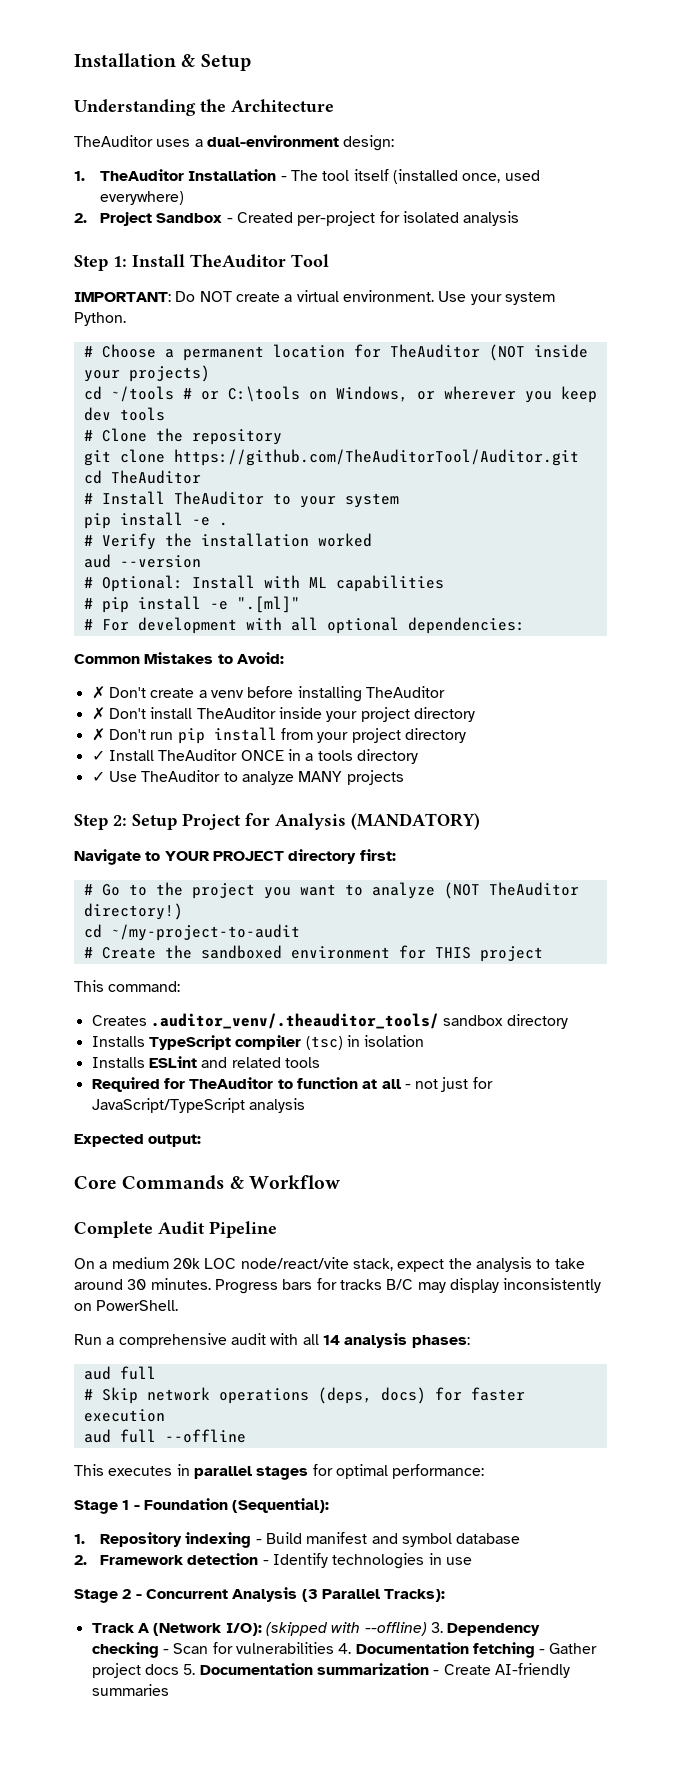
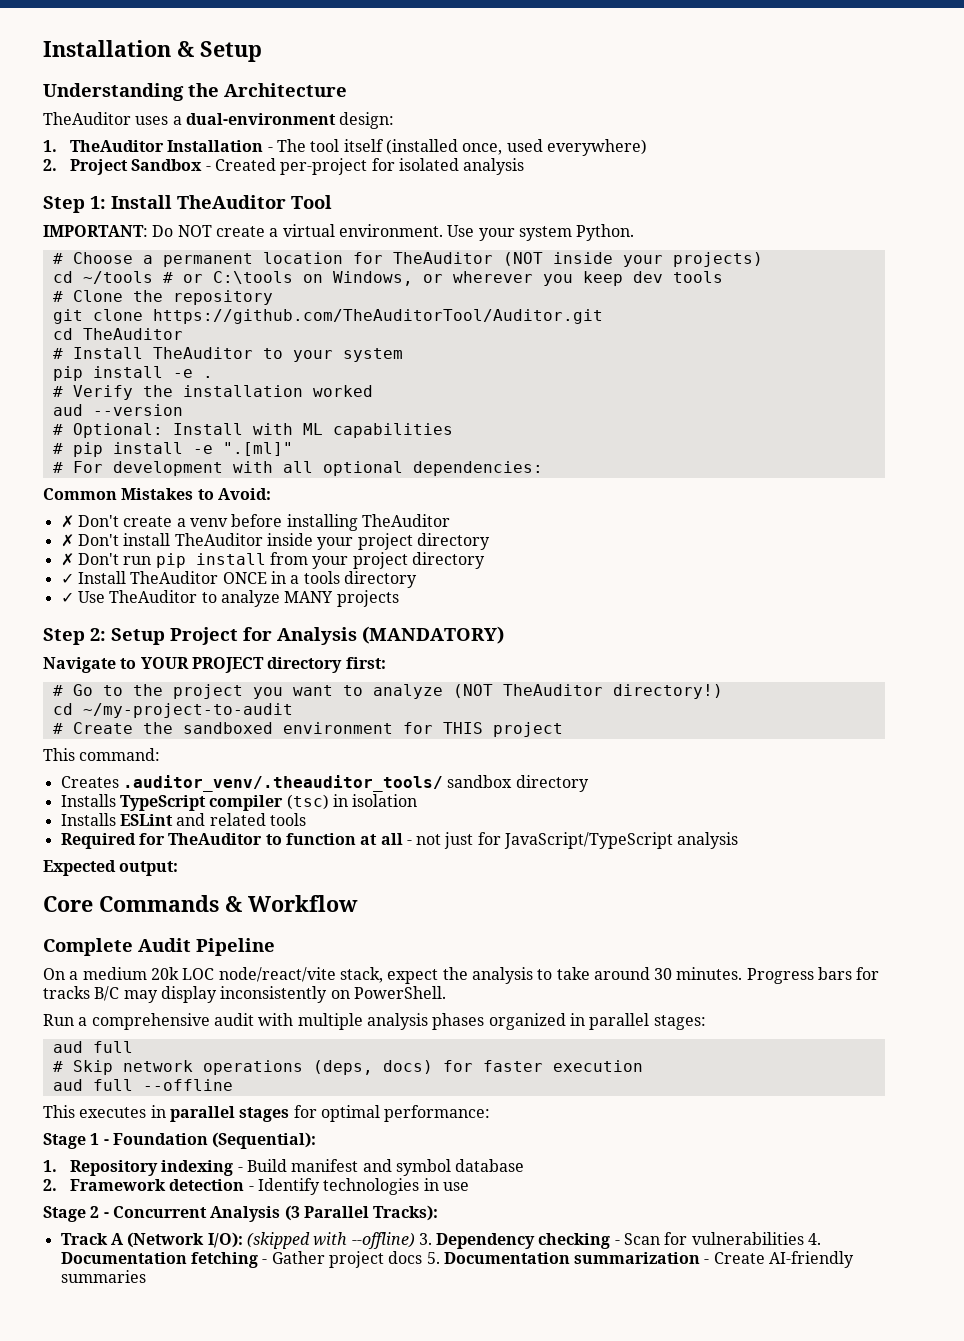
[302,1333,470,1348] all 14 analysis phases: -> [297,1013,706,1030] multiple analysis phases organized in parallel stages:

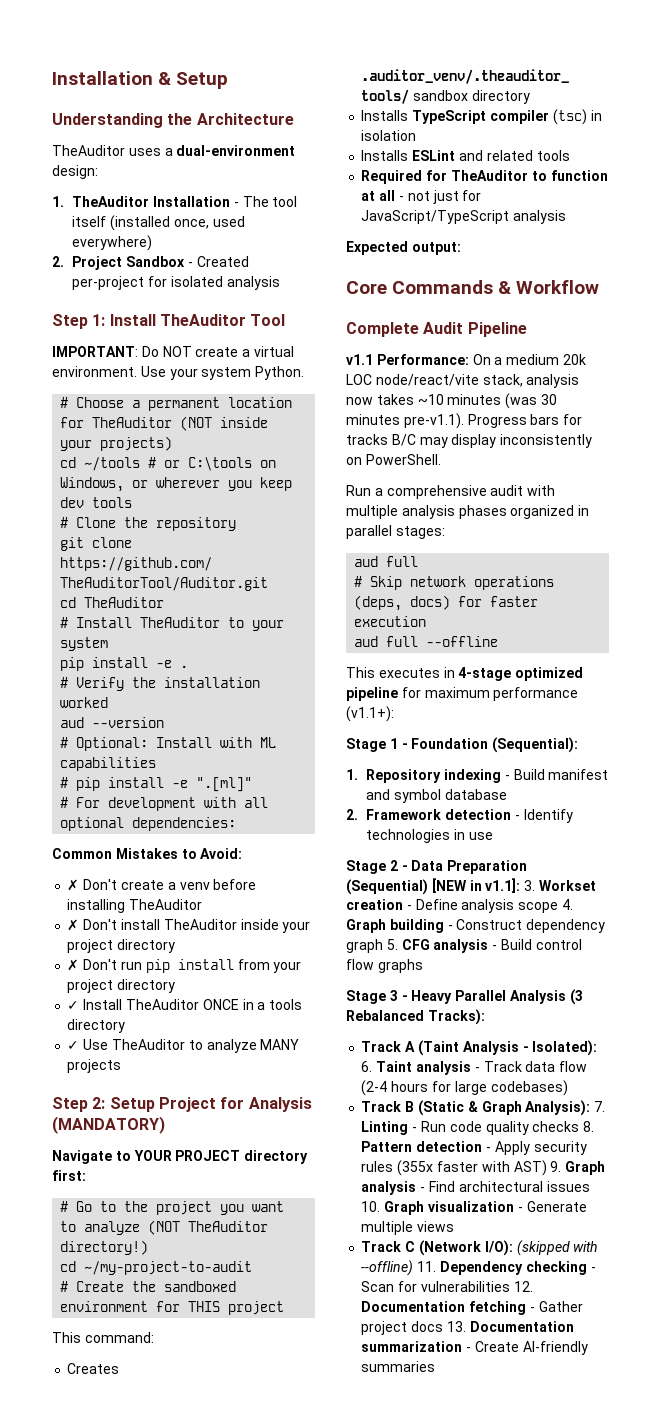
(275, 947) none -> [346,354,469,365] v1.1 Performance:
[387,967,743,984] expect the analysis to take around 30 minutes. -> [526,374,580,388] [346,393,557,409] [346,413,464,429] analysis now takes ~10 minutes (was 30 minutes pre-v1.1).
[169,1105,491,1122] parallel stages for optimal performance: -> [458,667,584,681] [346,687,579,701] [346,706,394,722] 4-stage optimized pipeline for maximum performance (v1.1+):
[112,1206,207,1218] Concurrent -> [411,860,528,874] [346,878,596,895] [346,899,573,913] [346,919,606,933] [346,939,582,953] [346,959,423,973] [346,990,507,1004] Data Preparation (Sequential) [NEW in v1.1]: 3. Workset creation - Define analysis scope 4. Graph building - Construct dependency graph 5. CFG analysis - Build control flow graphs // Stage 3 - Heavy Parallel
[303,1206,369,1218] Parallel -> [346,1010,424,1021] Rebalanced
(124, 1239) none -> [417,1040,598,1056] [361,1061,588,1075] [361,1080,568,1096] [361,1100,606,1116] [361,1121,595,1135] [361,1141,587,1155] [361,1160,606,1176] [361,1181,590,1195] [361,1201,587,1215] [361,1221,455,1235] [361,1241,416,1252] (Taint Analysis - Isolated): 6. Taint analysis - Track data flow (2-4 hours for large codebases) // Track B (Static & Graph Analysis): 7. Linting - Run code quality checks 8. Pattern detection - Apply security rules (355x faster with AST) 9. Graph analysis - Find architectural issues 10. Graph visualization - Generate multiple views // Track C
[418,1233,432,1245] 3. -> [417,1261,437,1272] 11.
[808,1233,822,1245] 4. -> [513,1281,533,1292] 12.
[426,1252,440,1264] 5. -> [446,1321,466,1332] 13.

